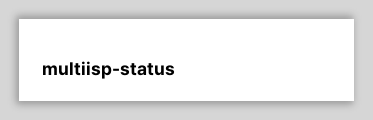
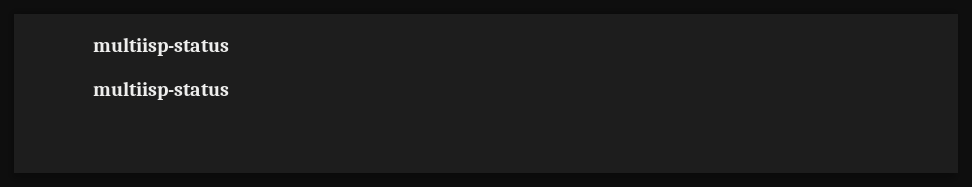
[42,61,175,79] multiisp-status -> [93,37,229,56] [93,81,229,100] multiisp-status // multiisp-status

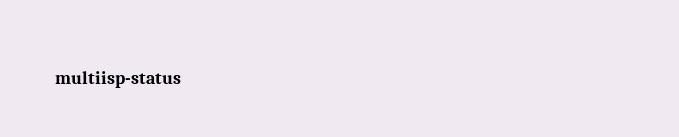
[93,37,229,56] [93,81,229,100] multiisp-status // multiisp-status -> [55,71,181,88] multiisp-status

